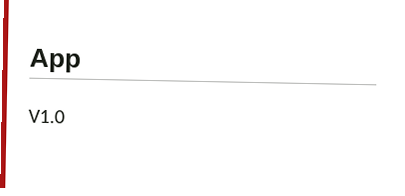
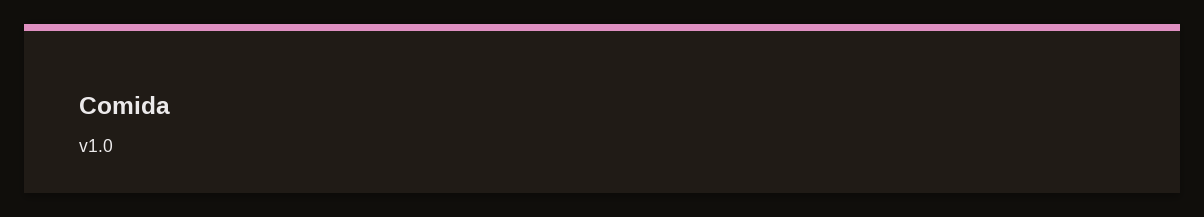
[29,48,81,73] [28,109,65,124] App // V1.0 -> [79,96,170,114] [79,139,113,152] Comida // v1.0

